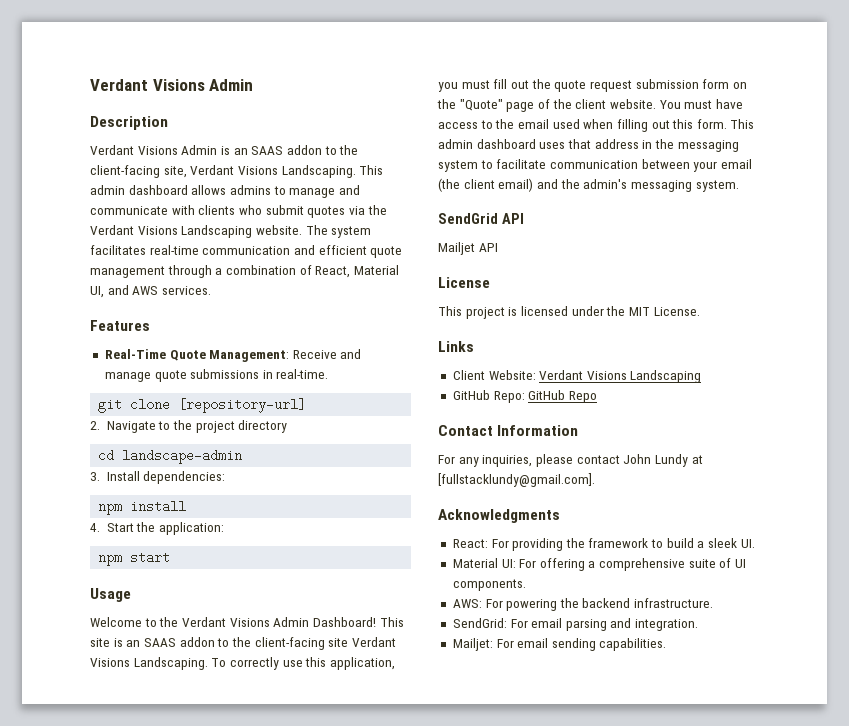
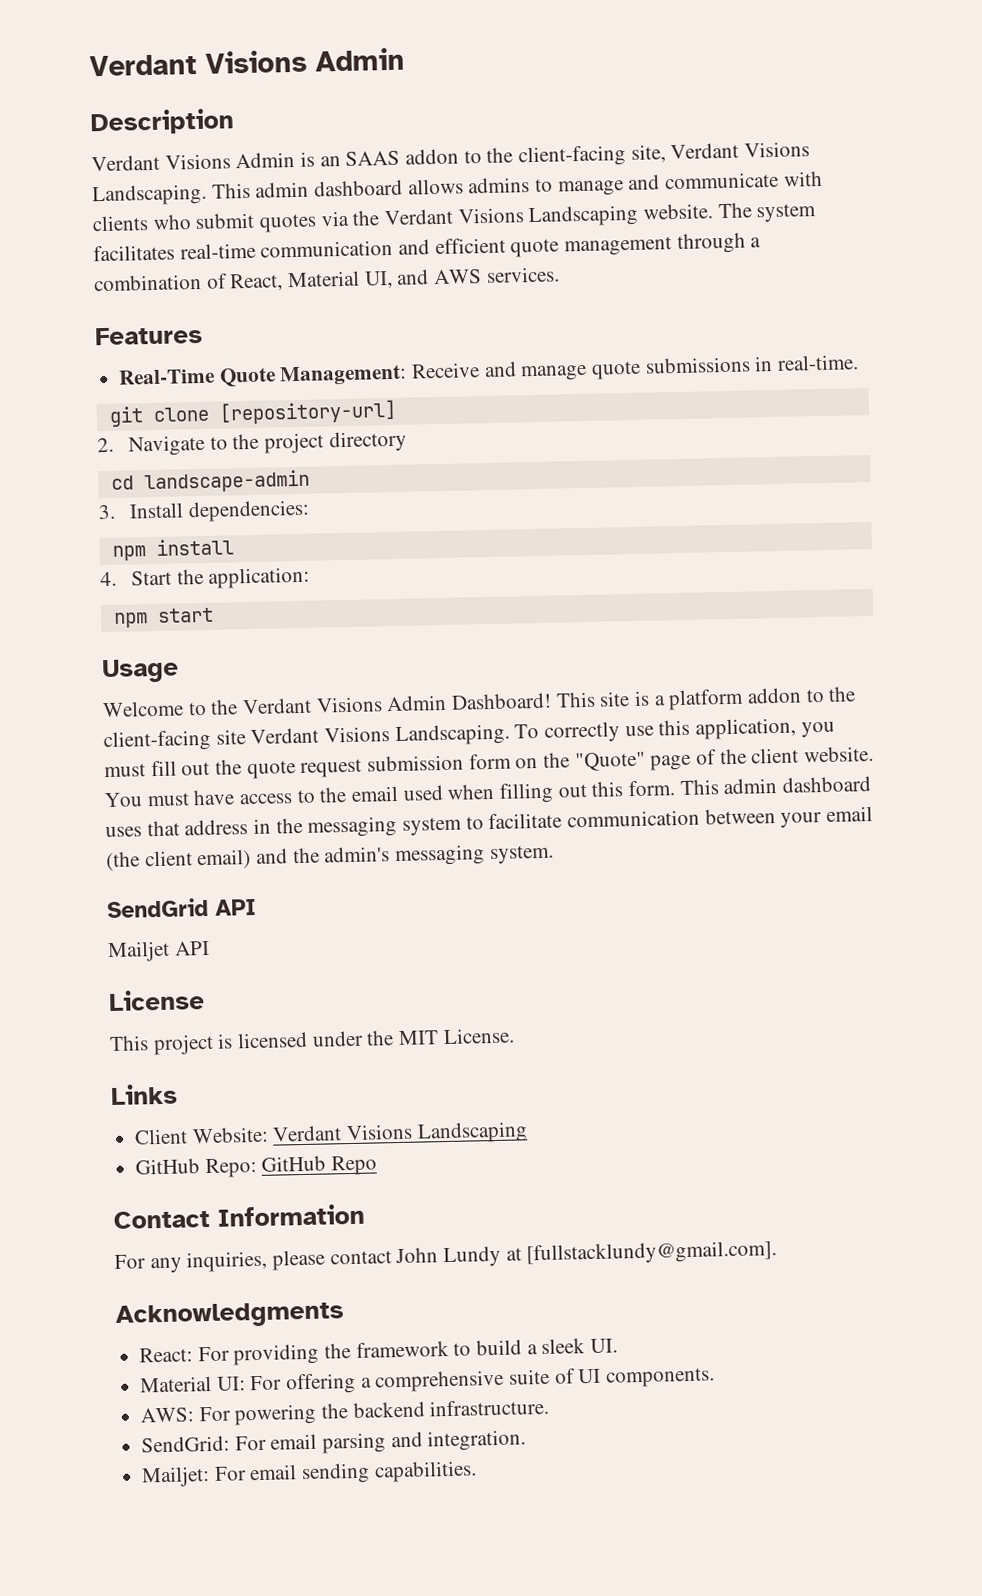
[126,638,176,647] an SAAS -> [653,688,745,711] a platform

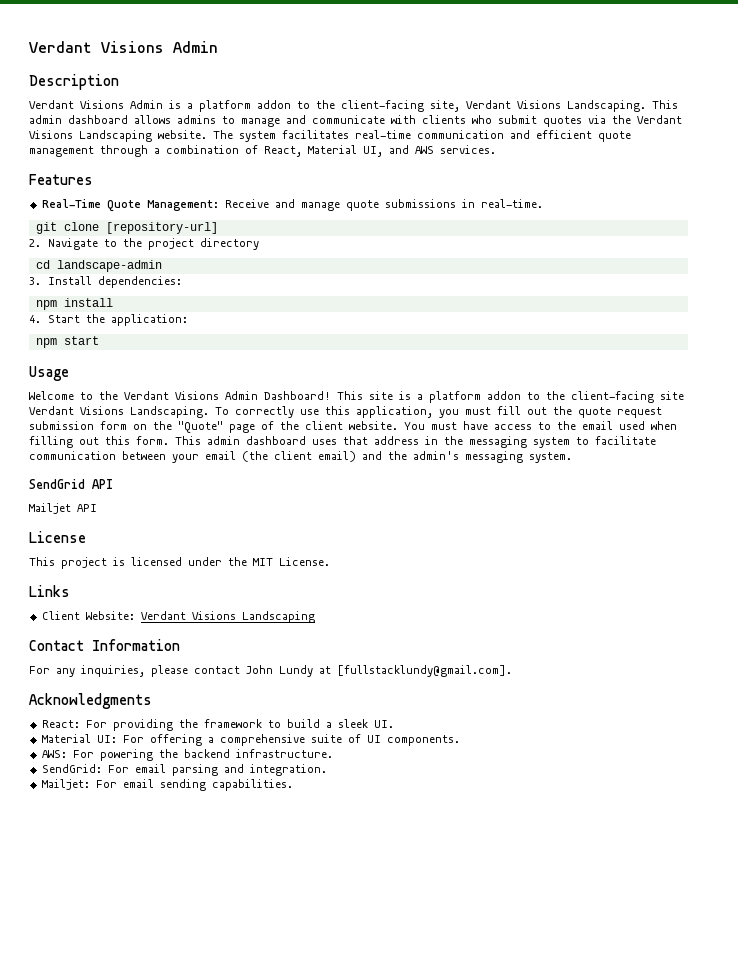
[319,150,401,167] an SAAS -> [187,100,251,112] a platform
[135,1155,378,1179] // GitHub Repo: GitHub Repo -> (315, 617) none

